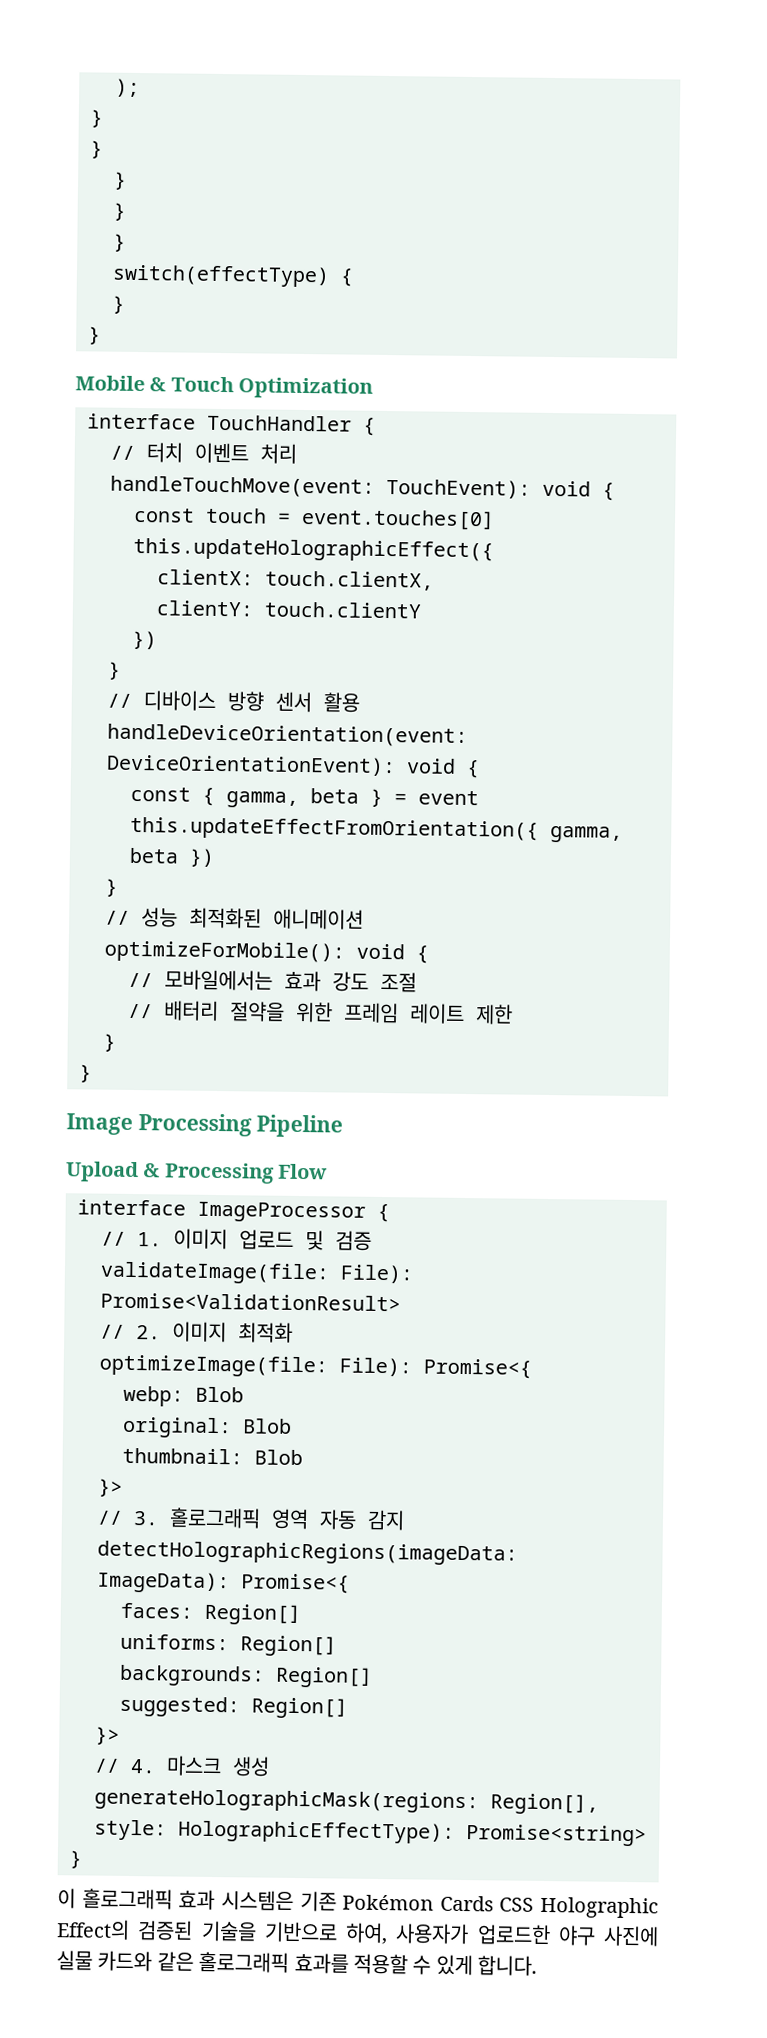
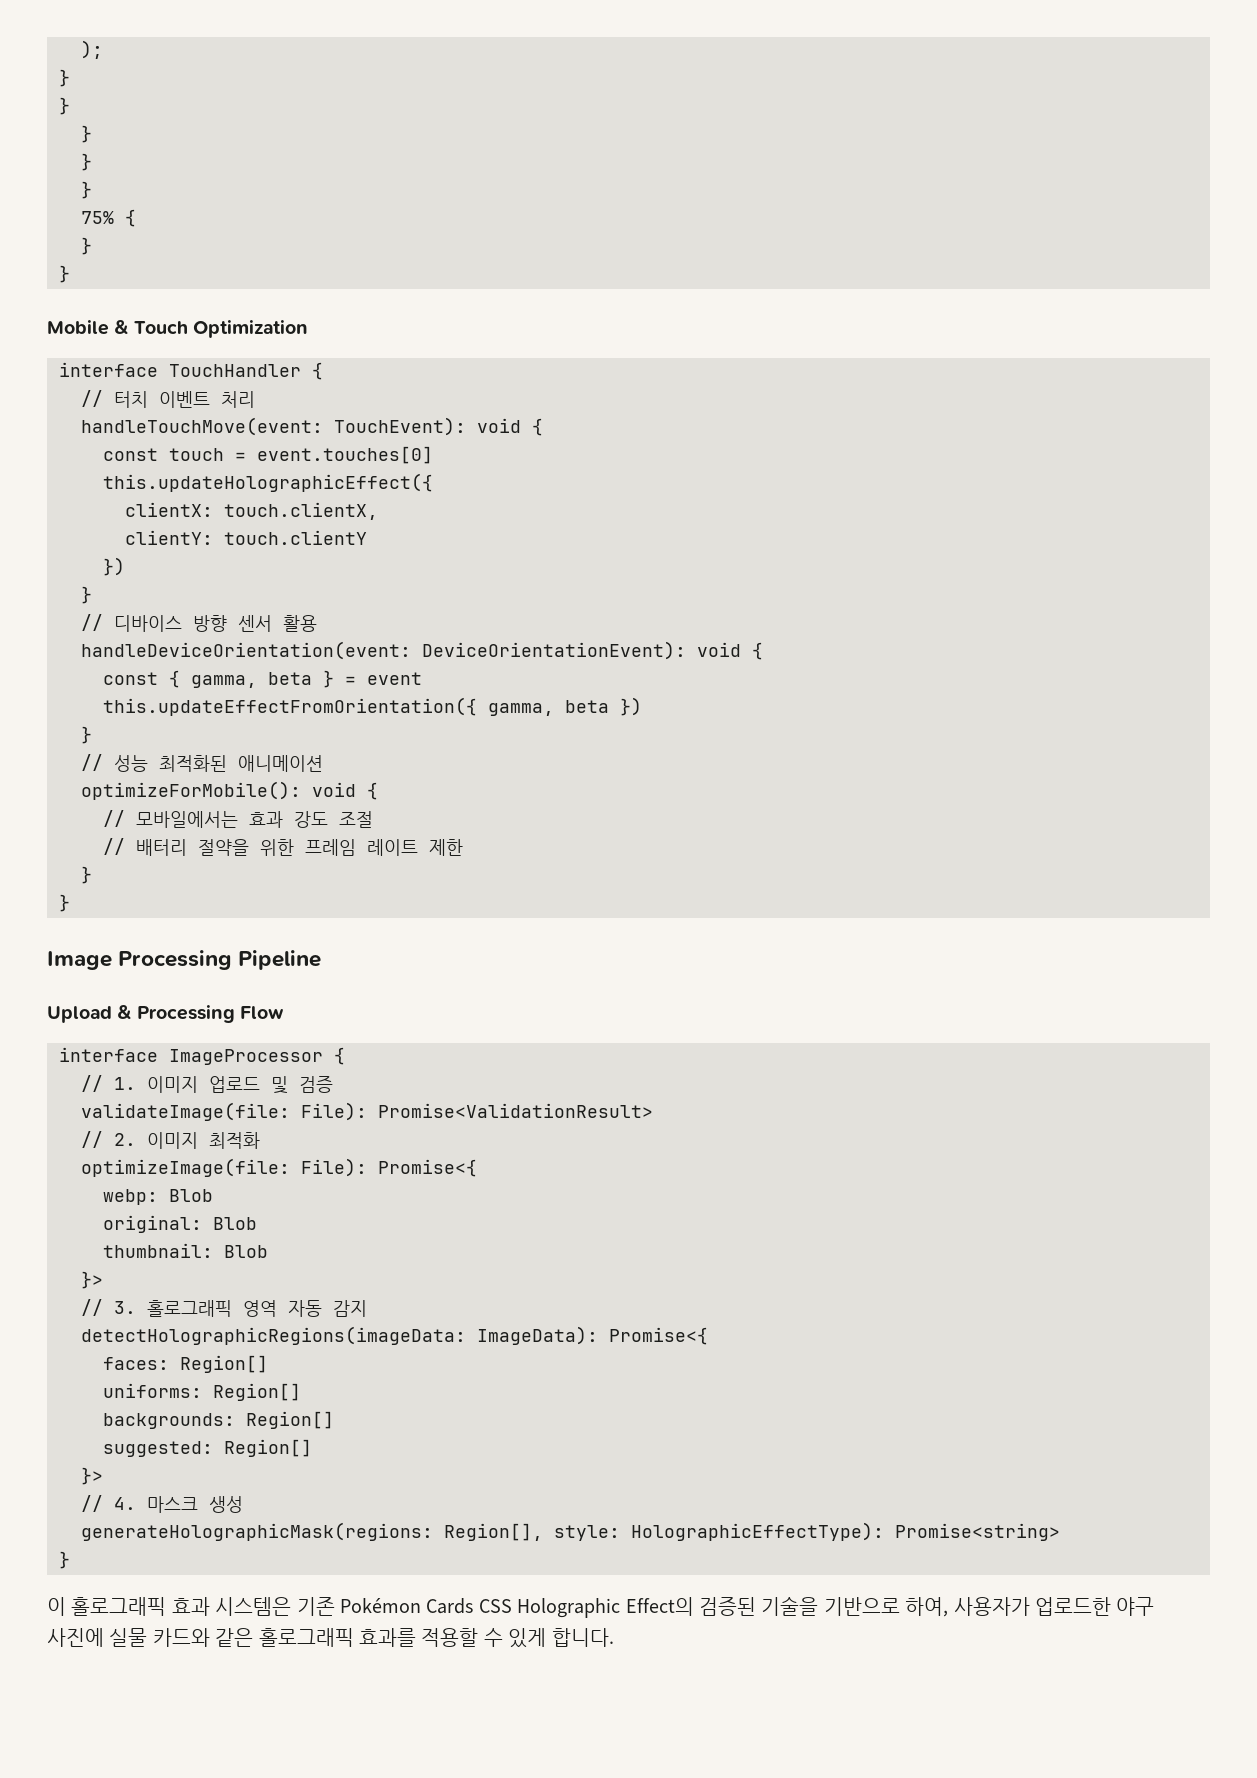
[112,264,330,288] switch(effectType) -> [81,211,114,224] 75%

